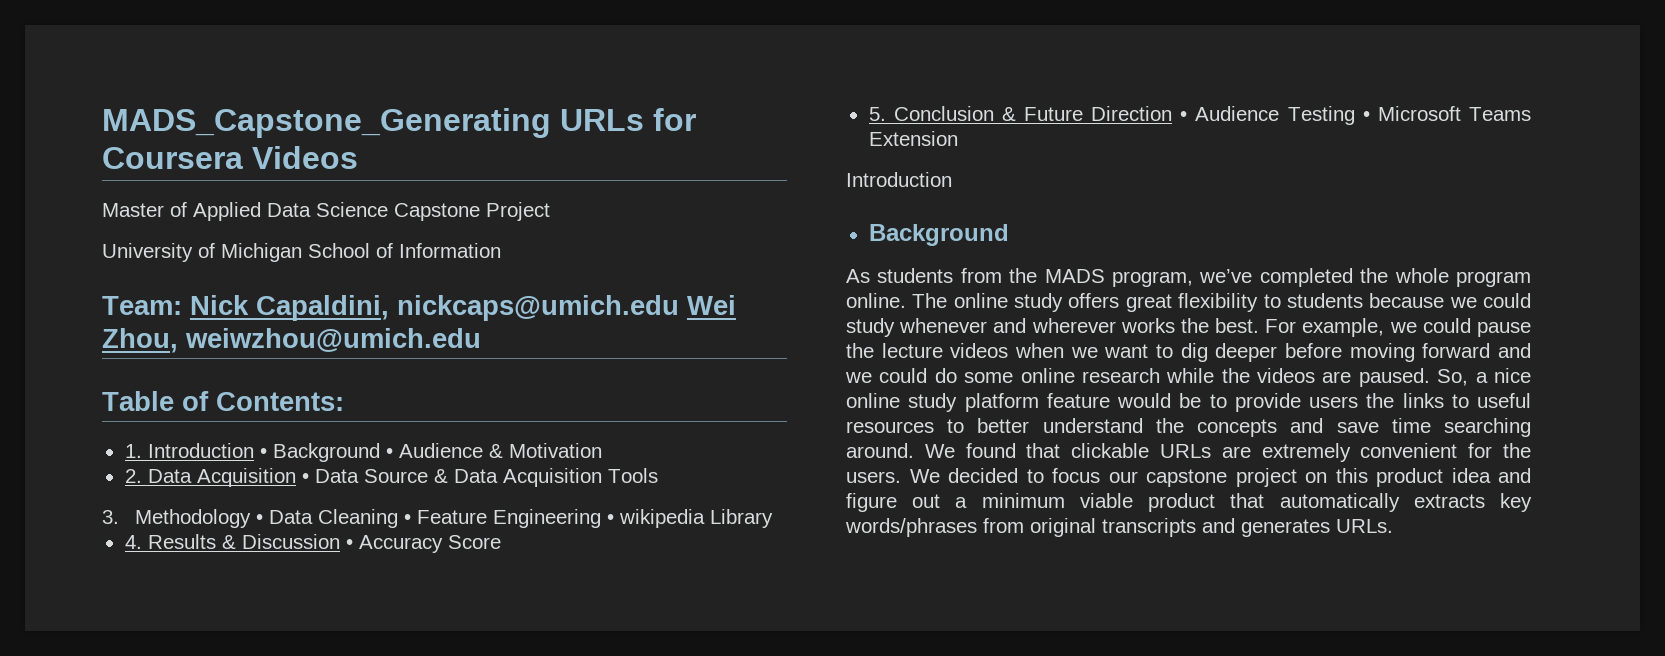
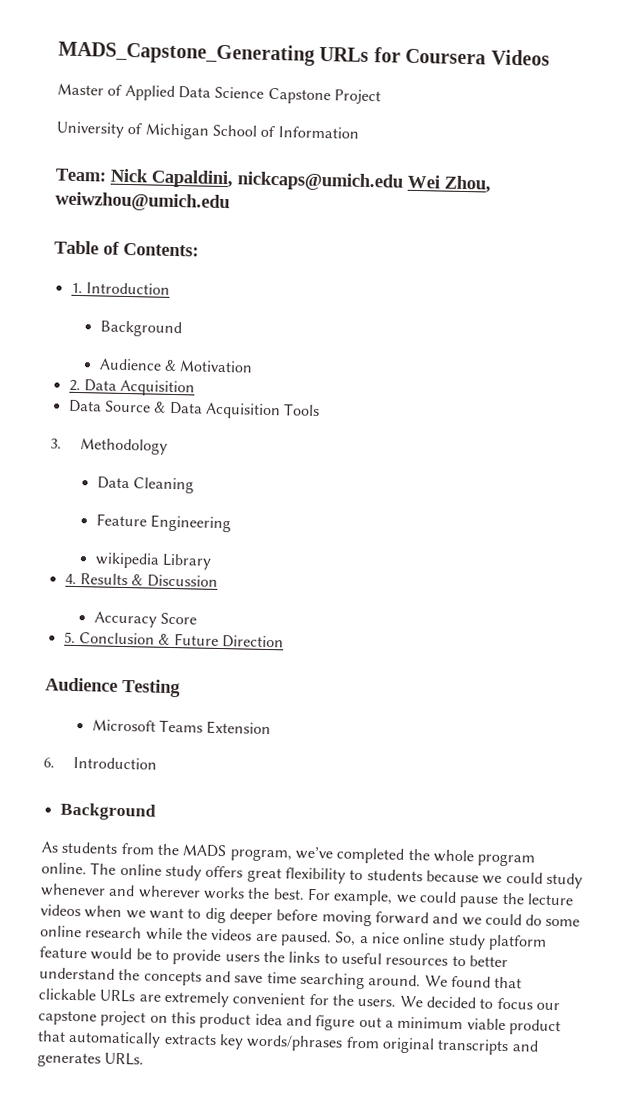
[259,443,393,462] • Background • -> [99,320,182,338] // Background //
[301,473,309,483] • -> (196, 388) //
[255,514,263,524] • -> (168, 446) //
[403,514,411,524] • -> (194, 485) //
[606,514,614,524] • -> (231, 523) //
[345,539,353,549] • -> (218, 581) //
[1180,111,1188,121] • -> (284, 642) //
[1362,111,1370,121] • -> (181, 688) //
(958, 138) none -> [43,757,55,768] 6.

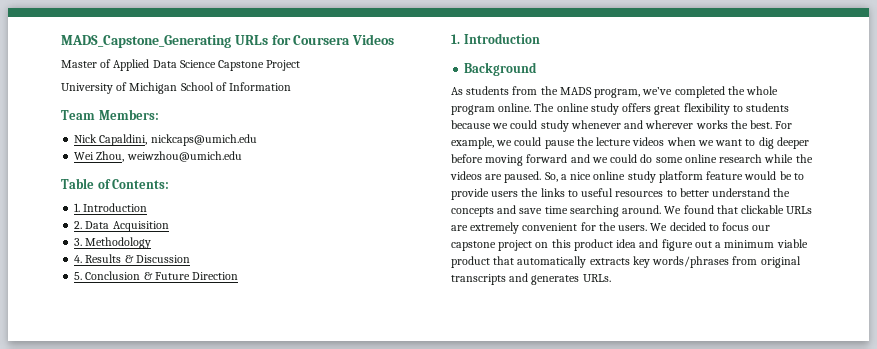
[55,168,107,182] Team: -> [61,109,159,120] Team Members: //
(403, 181) none -> (257, 140) //
[99,320,182,338] [98,358,254,373] // Background // Audience & Motivation -> (148, 207) none
[67,399,321,420] [50,438,168,455] [96,476,194,494] [95,513,231,533] [94,552,212,570] Data Source & Data Acquisition Tools // 3. Methodology // Data Cleaning // Feature Engineering // wikipedia Library -> [74,237,152,249] 3. Methodology
[93,611,197,628] // Accuracy Score -> (190, 259) none
[45,677,181,698] [91,719,272,736] [43,757,55,768] Audience Testing // Microsoft Teams Extension // 6. -> [451,34,460,44] 1.

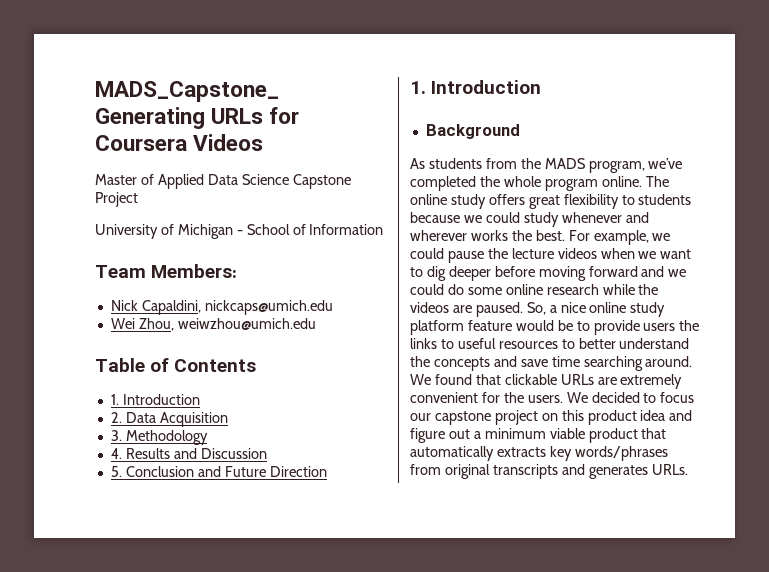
(178, 88) none -> [236,230,243,235] -
[112,179,170,189] Contents: -> [174,359,257,372] Contents
[124,255,134,263] & -> [173,448,197,459] and
[143,272,153,280] & -> [197,466,221,477] and

